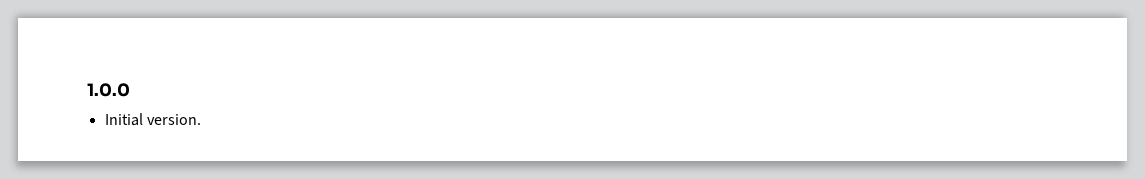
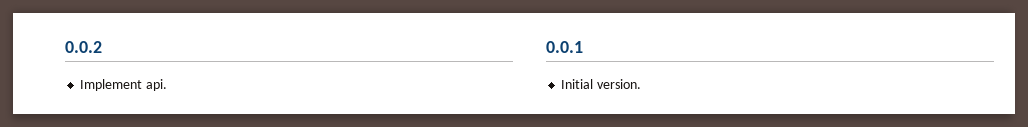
[87,83,130,97] 1.0.0 -> [65,41,102,53] [80,79,168,91] [546,41,583,53] 0.0.2 // Implement api. // 0.0.1

